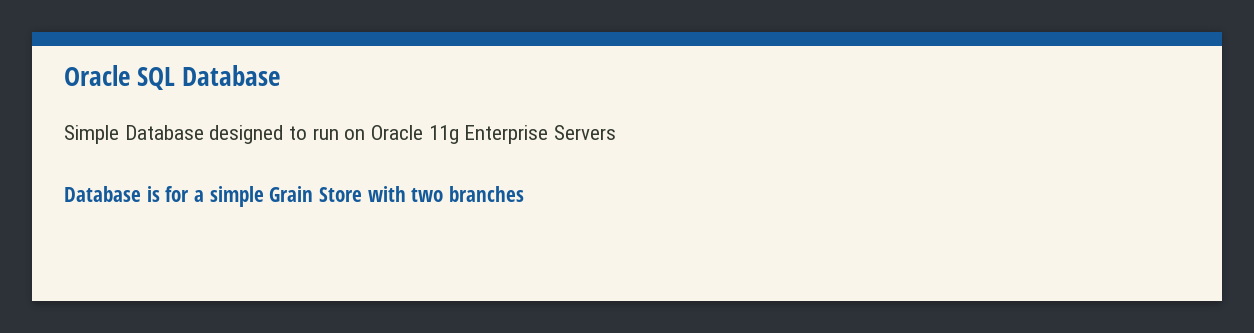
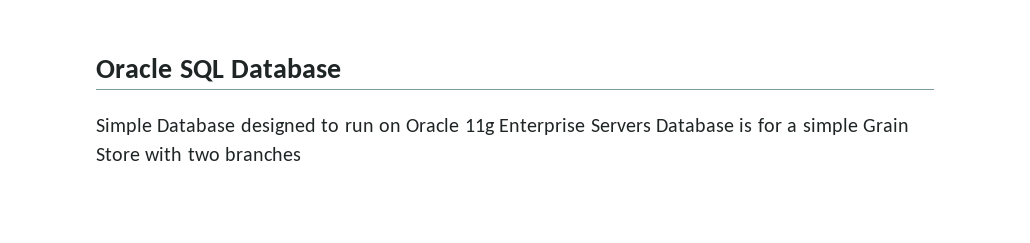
(617, 132) // -> (651, 125) none

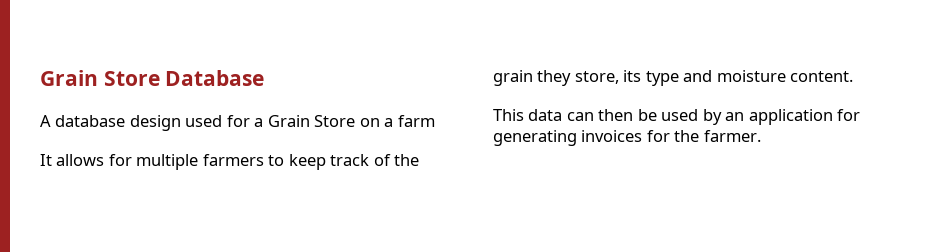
[96,58,224,82] Oracle SQL -> [40,70,160,86] Grain Store
[96,118,753,135] Simple Database designed to run on Oracle 11g Enterprise Servers Database is -> [40,115,223,131] A database design used
[802,118,909,135] [96,147,302,161] simple Grain Store with two branches -> [267,115,435,127] [40,154,420,170] [493,70,854,86] [493,109,861,125] [493,130,761,146] Grain Store on a farm // It allows for multiple farmers to keep track of the grain they store, its type and moisture content. // This data can then be used by an application for generating invoices for the farmer.

